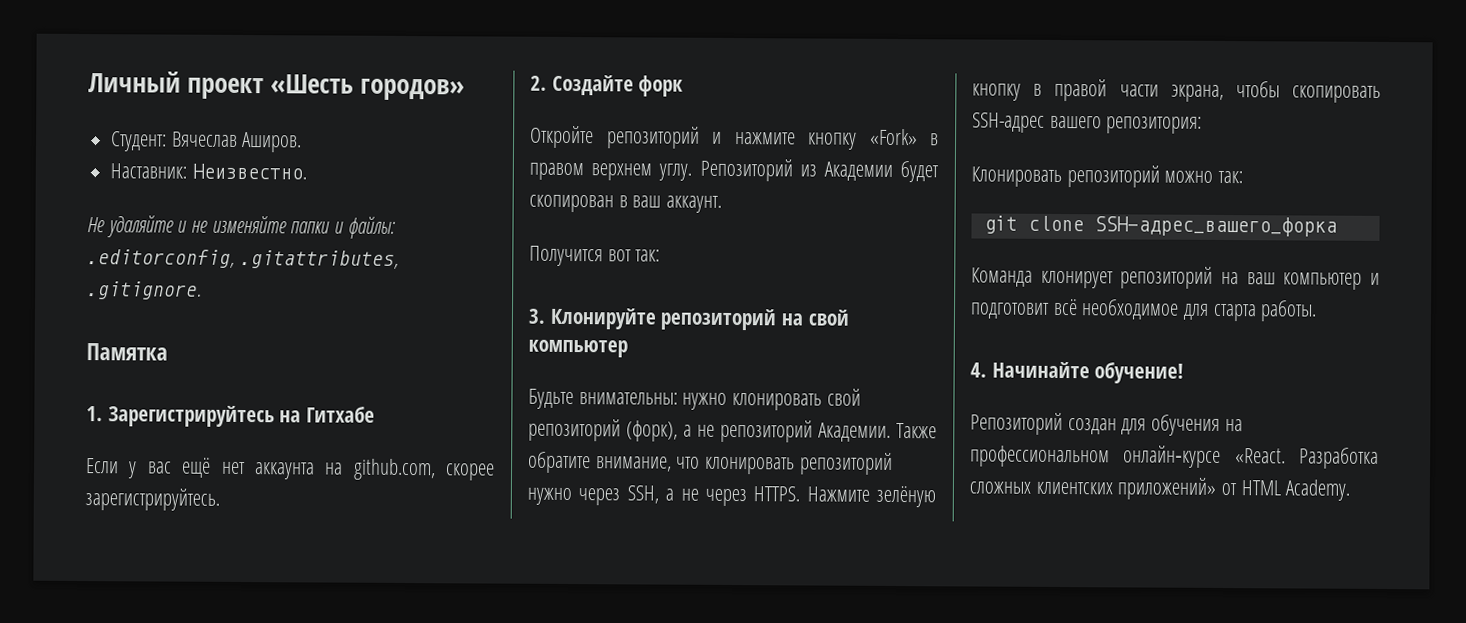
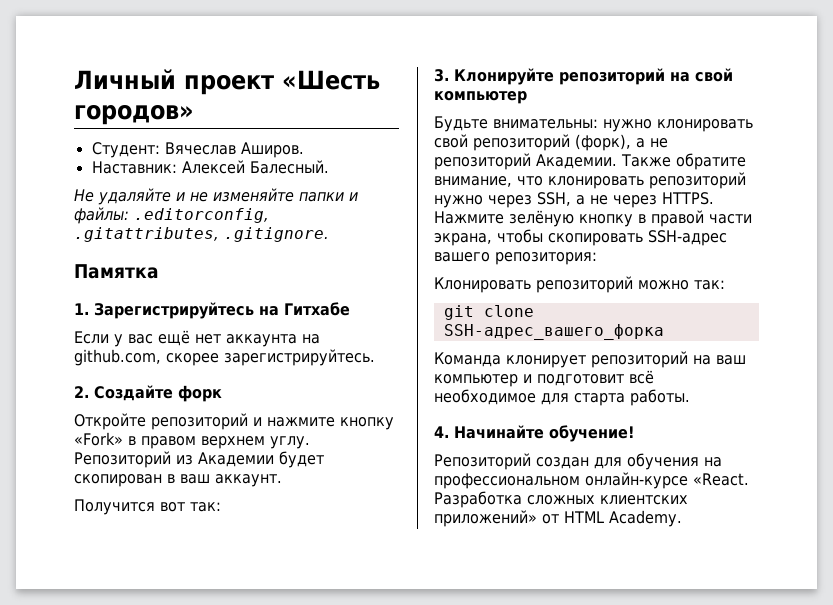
[191,163,307,180] Неизвестно. -> [181,160,329,174] Алексей Балесный.

